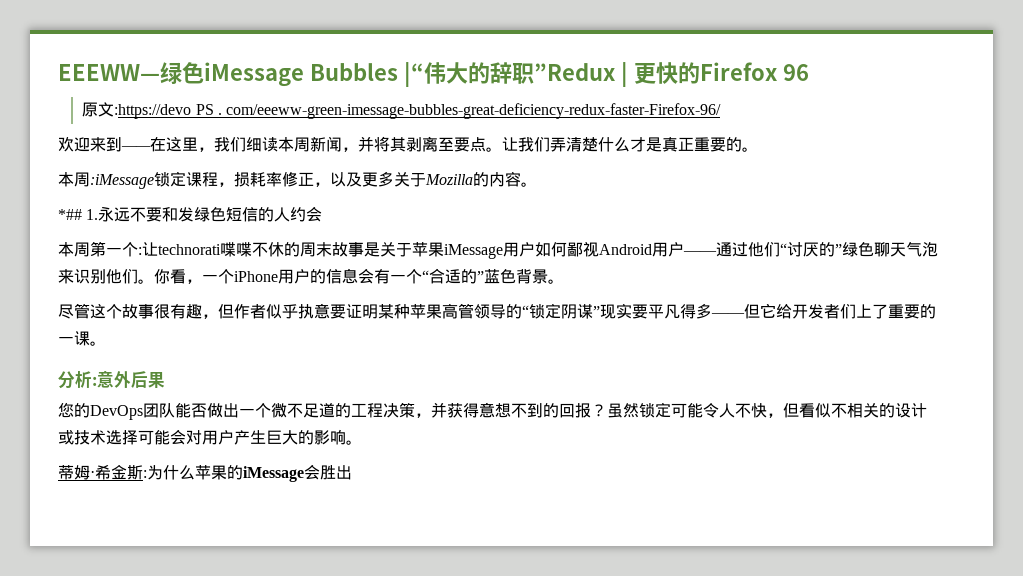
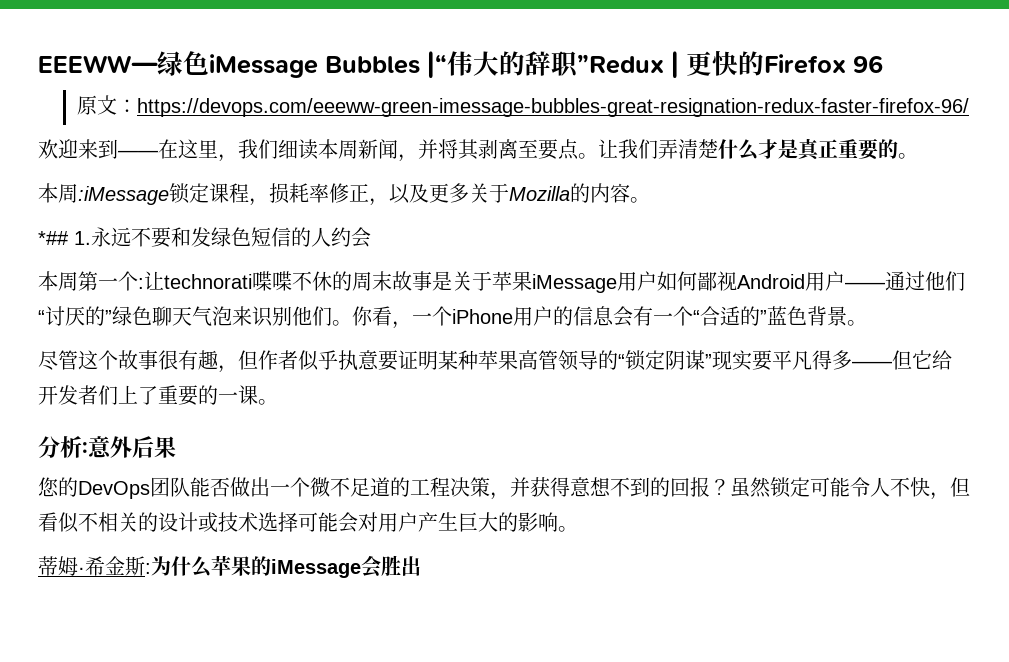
[114,103,722,119] :https://devo PS . com/eeeww-green-imessage-bubbles-great-deficiency-redux-faster-Firefox-96/ -> [116,98,969,117] ：https://devops.com/eeeww-green-imessage-bubbles-great-resignation-redux-faster-firefox-96/

